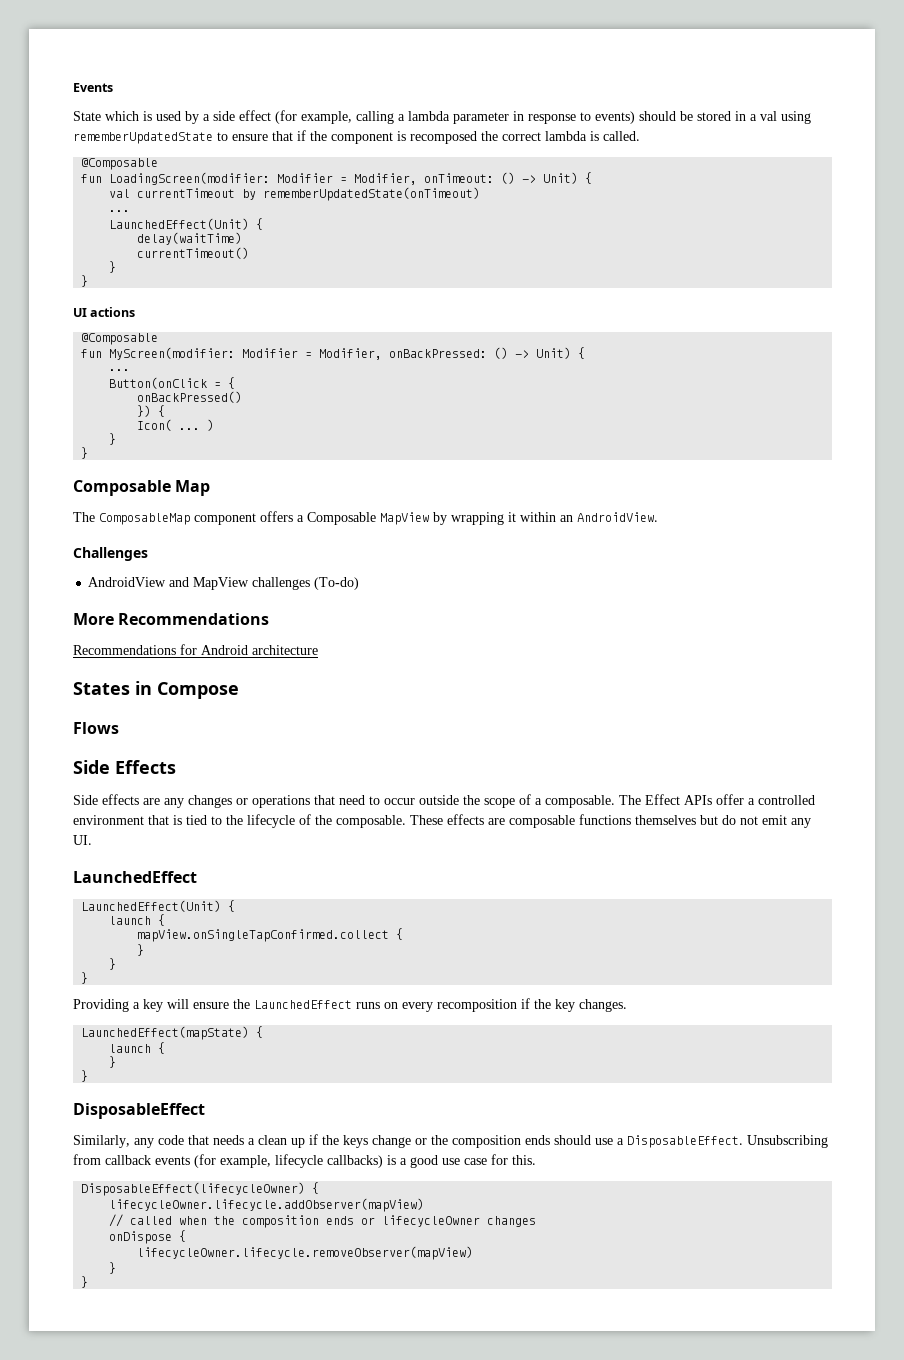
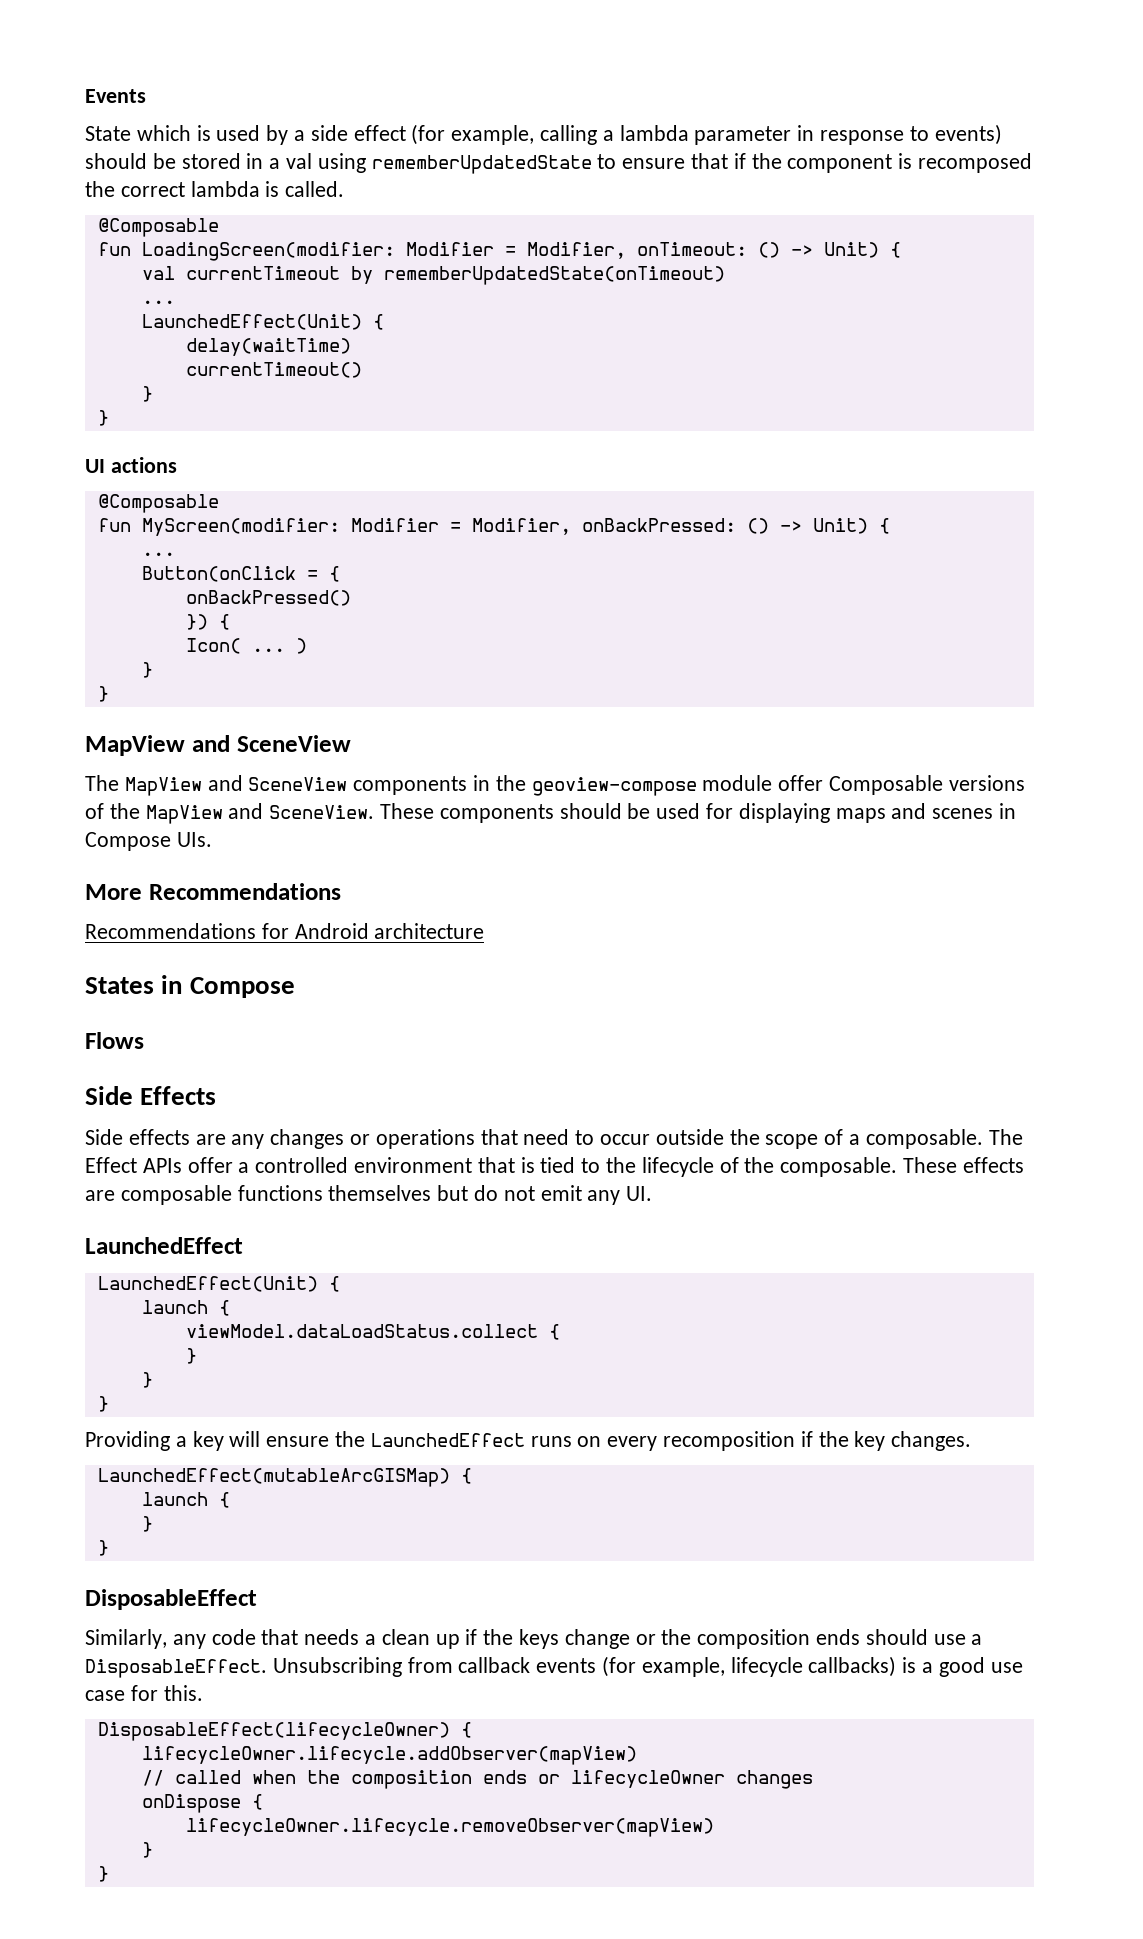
[73,480,211,496] [73,511,658,525] [73,547,148,561] [88,577,360,590] Composable Map // The ComposableMap component offers a Composable MapView by wrapping it within an AndroidView. // Challenges // AndroidView and MapView challenges (To-do) -> [85,735,351,756] [85,775,1025,796] [85,803,1017,824] [85,832,212,851] MapView and SceneView // The MapView and SceneView components in the geoview-compose module offer Composable versions of the MapView and SceneView. These components should be used for displaying maps and scenes in Compose UIs.
[137,929,390,942] mapView.onSingleTapConfirmed.collect -> [185,1324,538,1338] viewModel.dataLoadStatus.collect
[81,1026,250,1040] LaunchedEffect(mapState) -> [97,1468,450,1487] LaunchedEffect(mutableArcGISMap)

